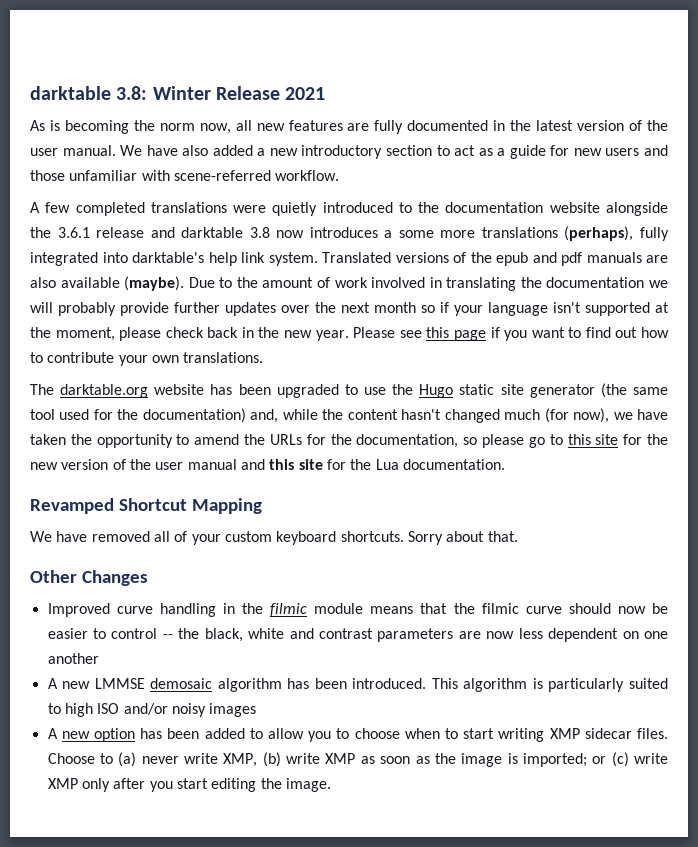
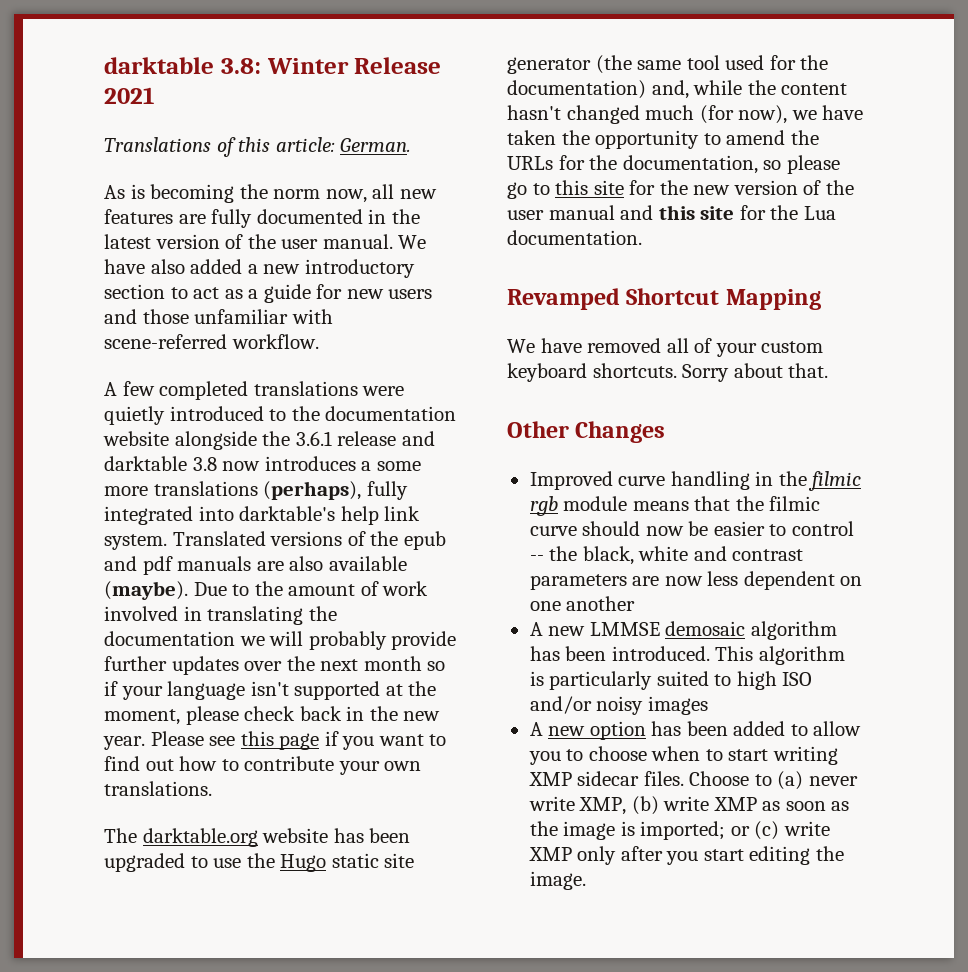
(326, 93) none -> [104,137,412,157] // Translations of this article: German.
(308, 609) none -> [529,496,558,516] rgb

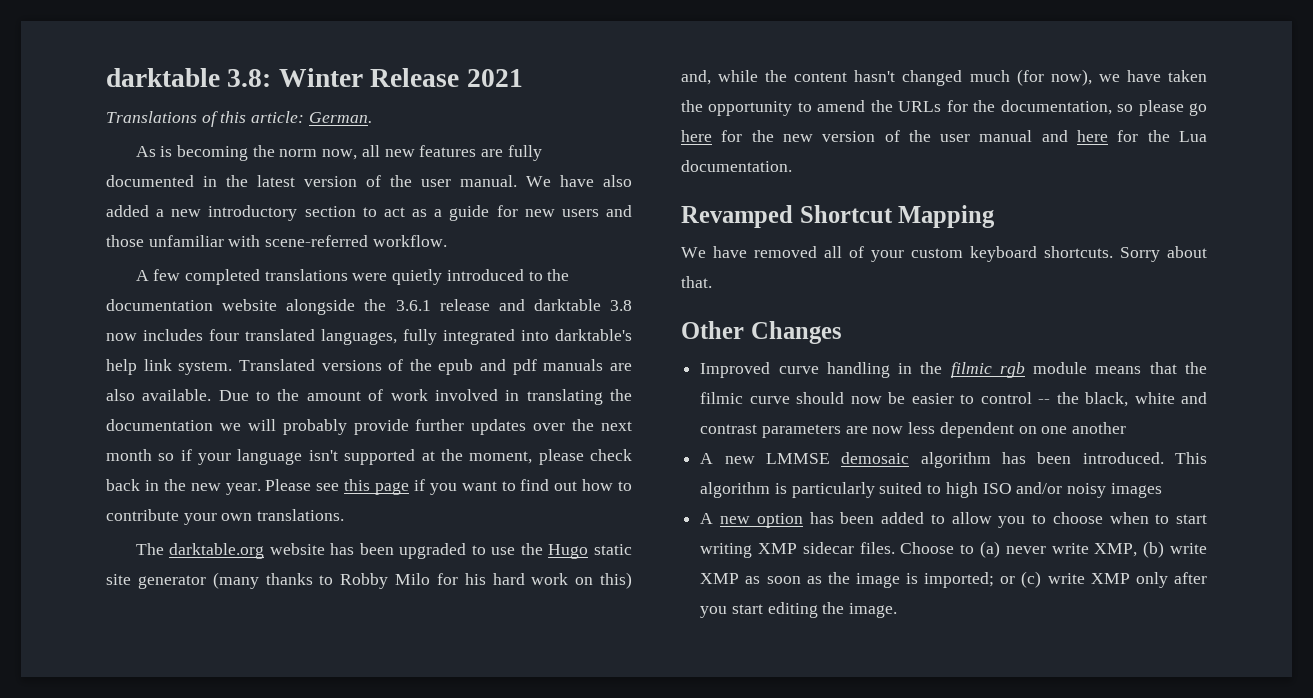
[264,456,421,471] [104,481,362,500] introduces a some more translations (perhaps), -> [143,329,397,345] includes four translated languages,
[328,556,407,571] [104,581,188,600] available (maybe). -> [142,389,212,401] available.
[595,55,829,74] [507,80,646,99] (the same tool used for the documentation) -> [212,572,632,589] (many thanks to Robby Milo for his hard work on this)
[532,180,624,195] to this site -> [681,130,712,142] here
[658,205,735,220] this site -> [1077,130,1109,142] here

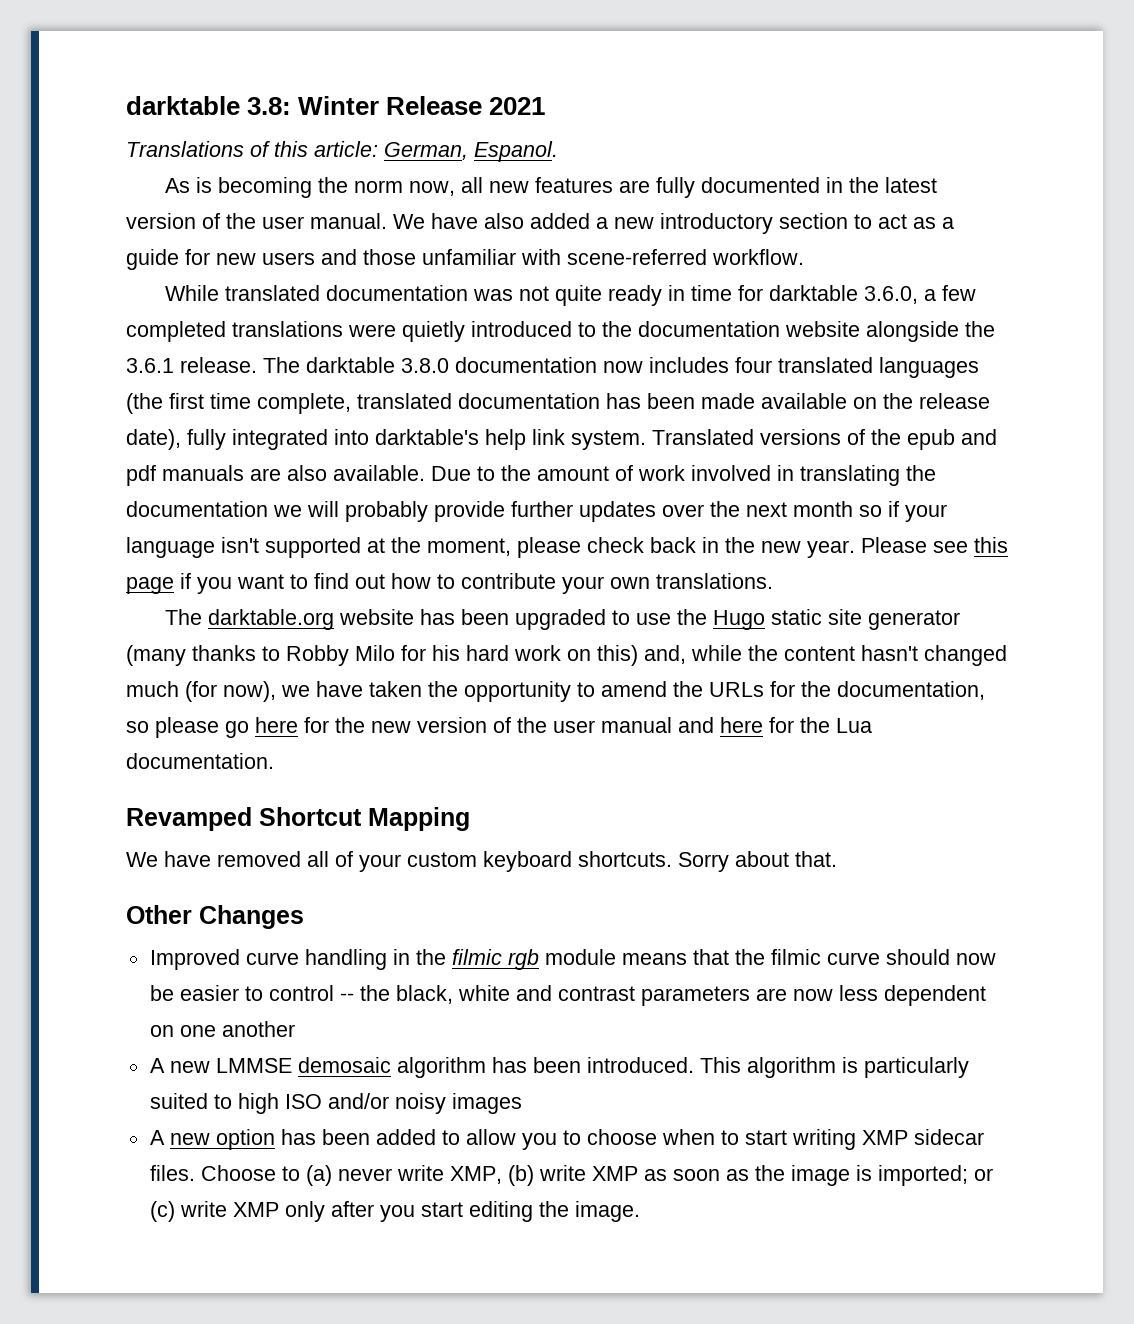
[308,112,372,123] German. -> [384,141,558,162] German, Espanol.
[135,270,149,281] A -> [164,285,936,306] While translated documentation was not quite ready in time for darktable 3.6.0, a
[439,299,632,311] [106,329,397,345] release and darktable 3.8 now includes four translated languages, -> [180,357,979,378] [126,393,990,414] [126,429,181,450] release. The darktable 3.8.0 documentation now includes four translated languages (the first time complete, translated documentation has been made available on the release date),

